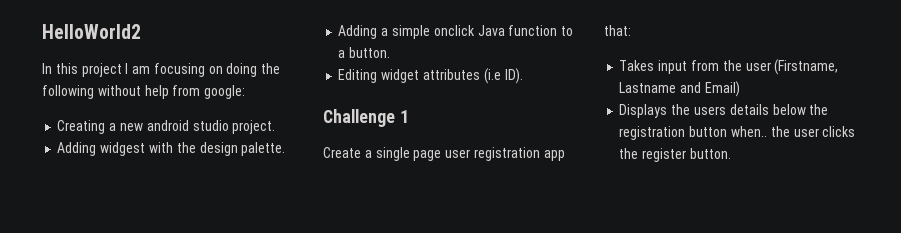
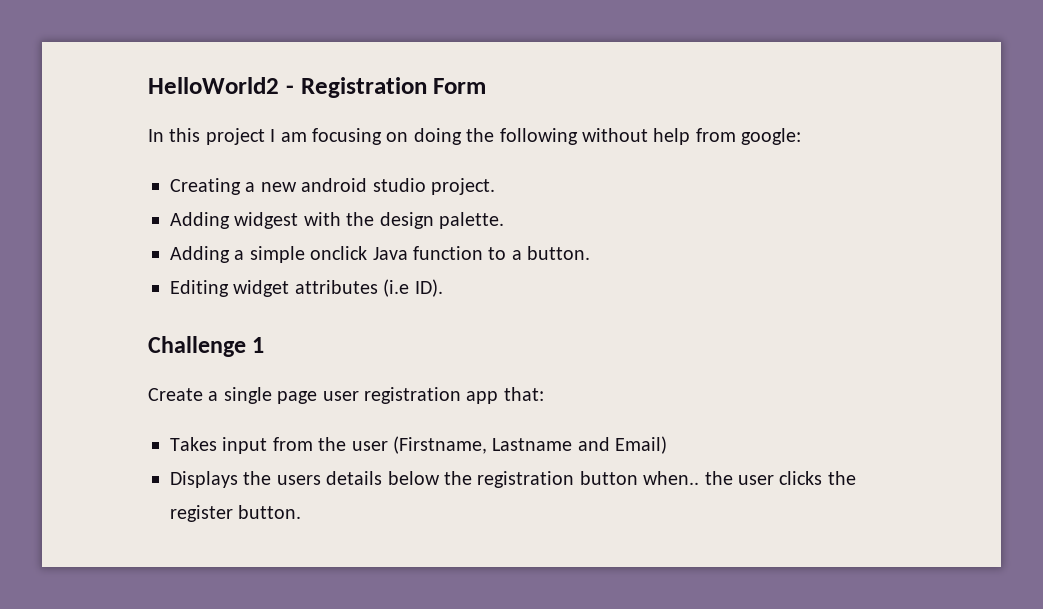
(141, 31) none -> [285,77,487,98] - Registration Form

